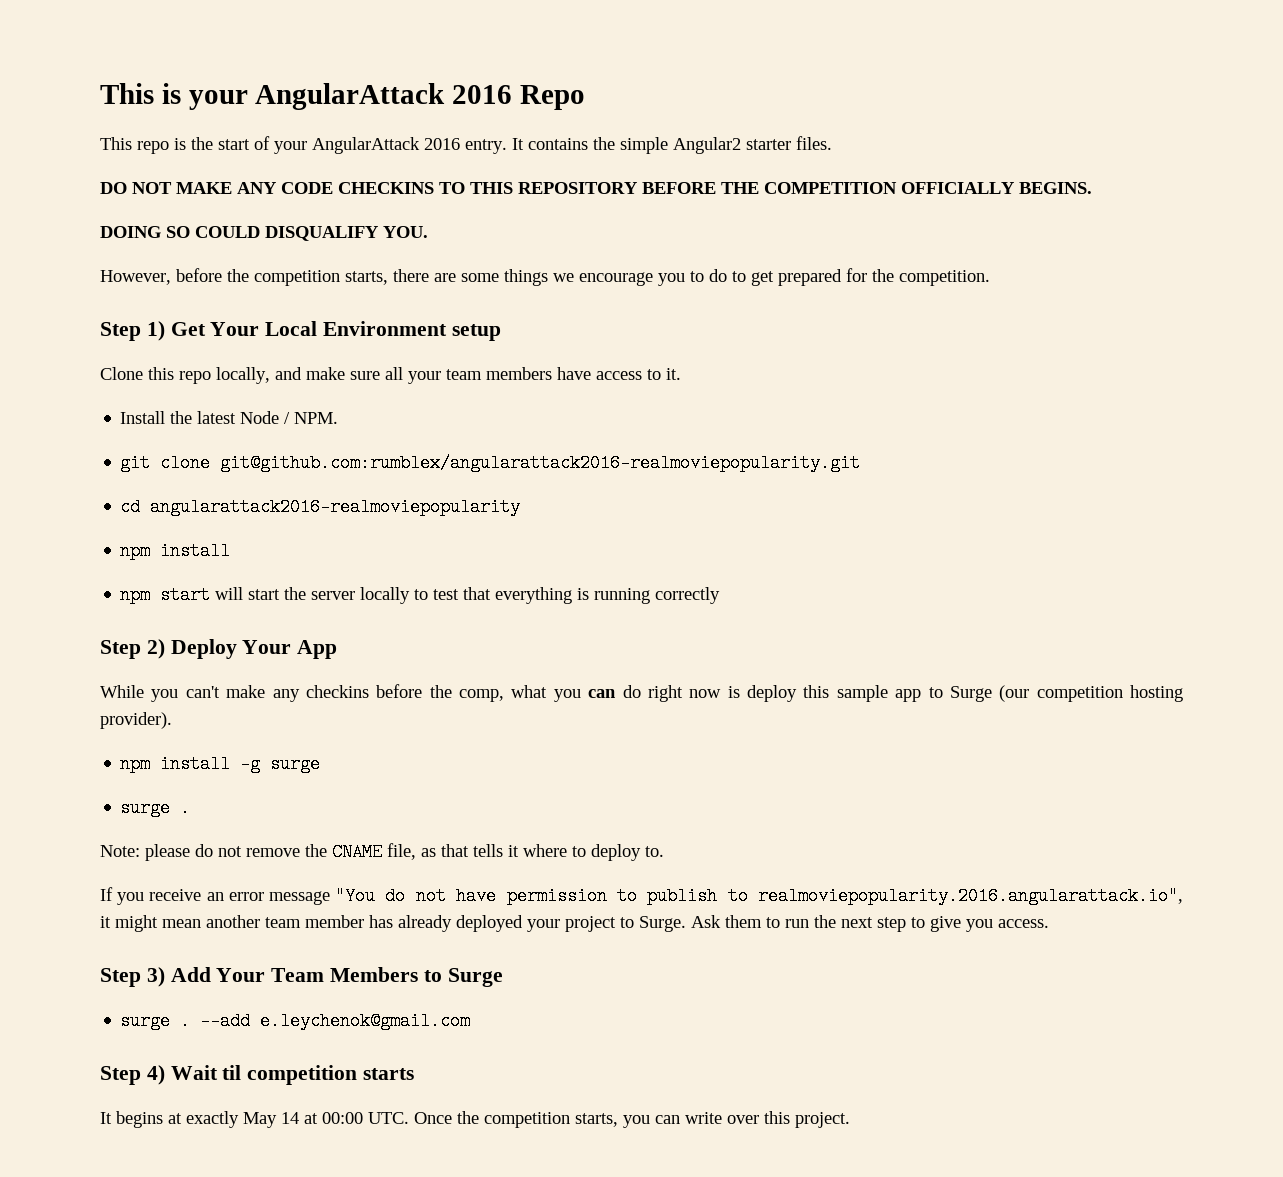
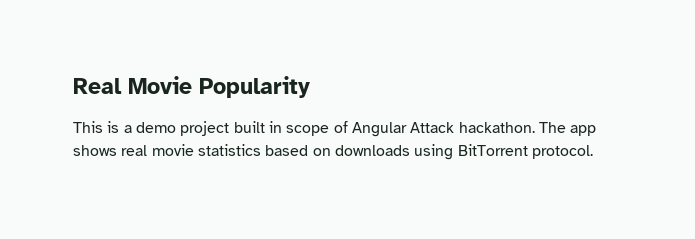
[100,83,586,110] [100,136,832,154] [100,182,1092,194] [100,226,428,241] [100,268,990,286] [100,321,501,341] [100,367,681,384] [120,411,339,424] [120,454,861,472] [120,498,521,516] [120,542,231,560] [120,586,721,604] [100,639,338,659] [100,684,1183,702] [100,712,172,729] [120,755,321,773] [120,799,191,817] [100,843,664,861] [100,887,1183,905] [100,915,1049,932] [100,967,503,987] [120,1012,471,1030] [100,1065,415,1085] [100,1111,850,1128] This is your AngularAttack 2016 Repo // This repo is the start of your AngularAttack 2016 entry. It contains the simple Angular2 starter files. // DO NOT MAKE ANY CODE CHECKINS TO THIS REPOSITORY BEFORE THE COMPETITION OFFICIALLY BEGINS. // DOING SO COULD DISQUALIFY YOU. // However, before the competition starts, there are some things we encourage you to do to get prepared for the competition. // Step 1) Get Your Local Environment setup // Clone this repo locally, and make sure all your team members have access to it. // Install the latest Node / NPM. // git clone git@github.com:rumblex/angularattack2016-realmoviepopularity.git // cd angularattack2016-realmoviepopularity // npm install // npm start will start the server locally to test that everything is running correctly // Step 2) Deploy Your App // While you can't make any checkins before the comp, what you can do right now is deploy this sample app to Surge (our competition hosting provider). // npm install -g surge // surge . // Note: please do not remove the CNAME file, as that tells it where to deploy to. // If you receive an error message "You do not have permission to publish to realmoviepopularity.2016.angularattack.io", it might mean another team member has already deployed your project to Surge. Ask them to run the next step to give you access. // Step 3) Add Your Team Members to Surge // surge . --add e.leychenok@gmail.com // Step 4) Wait til competition starts // It begins at exactly May 14 at 00:00 UTC. Once the competition starts, you can write over this project. -> [73,76,310,98] [73,121,597,137] [73,144,593,160] Real Movie Popularity // This is a demo project built in scope of Angular Attack hackathon. The app shows real movie statistics based on downloads using BitTorrent protocol.

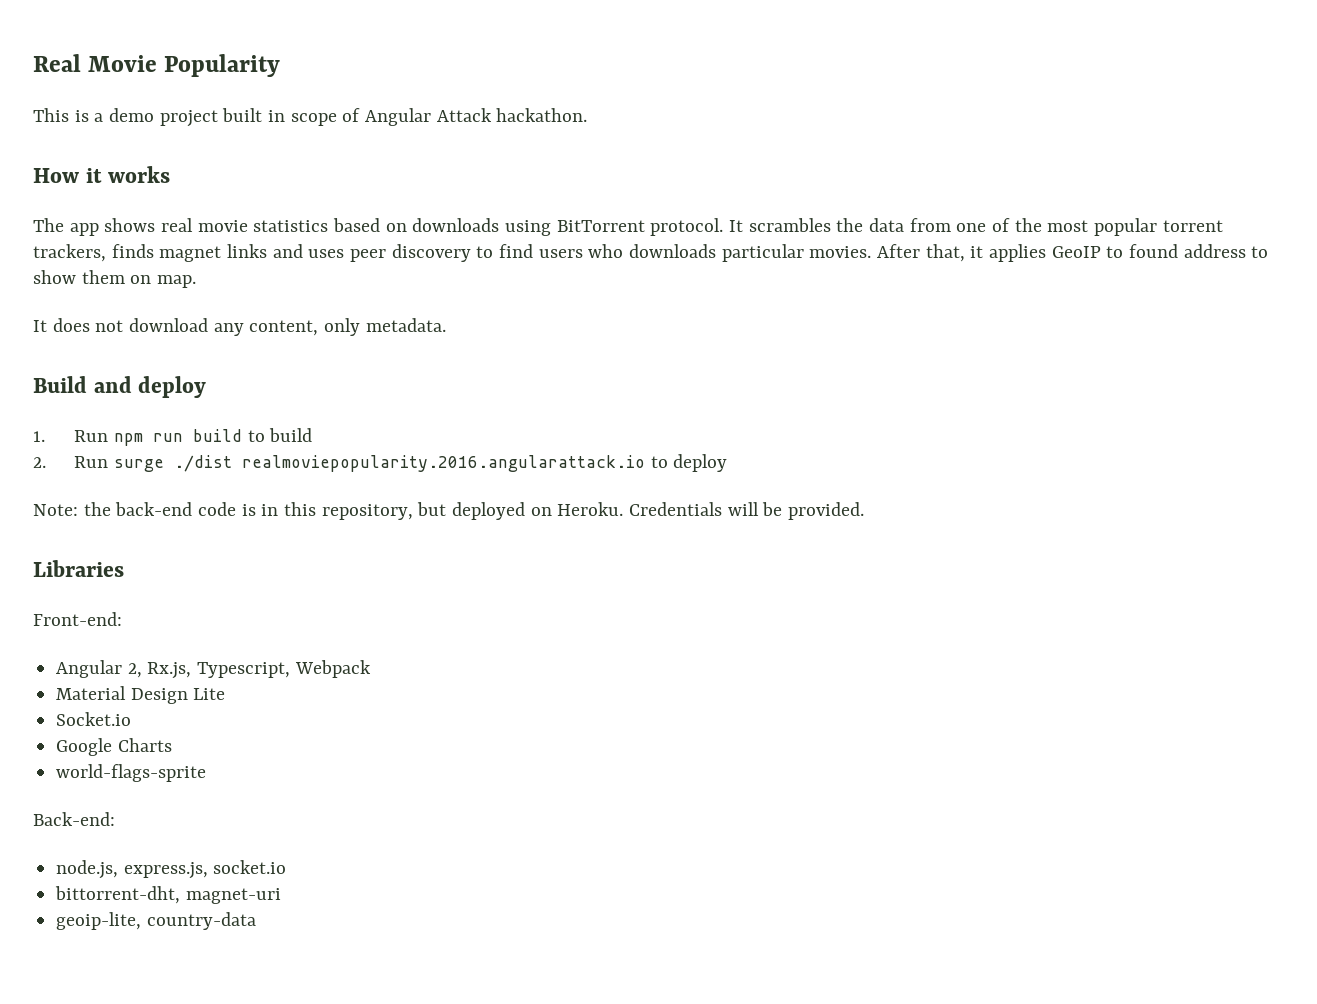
(535, 127) none -> [33,166,171,183] // How it works //
(593, 152) none -> [729,218,1223,236] [33,244,1269,262] [33,270,197,288] [33,318,446,336] [33,376,207,398] [33,428,313,446] [33,454,728,472] [33,502,865,520] [33,560,124,577] [33,612,122,626] [56,660,371,679] [56,686,226,704] [56,712,132,726] [56,738,172,756] [56,764,207,782] [33,812,115,826] [56,860,287,879] [55,886,281,904] [56,912,256,930] It scrambles the data from one of the most popular torrent trackers, finds magnet links and uses peer discovery to find users who downloads particular movies. After that, it applies GeoIP to found address to show them on map. // It does not download any content, only metadata. // Build and deploy // 1. Run npm run build to build // 2. Run surge ./dist realmoviepopularity.2016.angularattack.io to deploy // Note: the back-end code is in this repository, but deployed on Heroku. Credentials will be provided. // Libraries // Front-end: // Angular 2, Rx.js, Typescript, Webpack // Material Design Lite // Socket.io // Google Charts // world-flags-sprite // Back-end: // node.js, express.js, socket.io // bittorrent-dht, magnet-uri // geoip-lite, country-data

